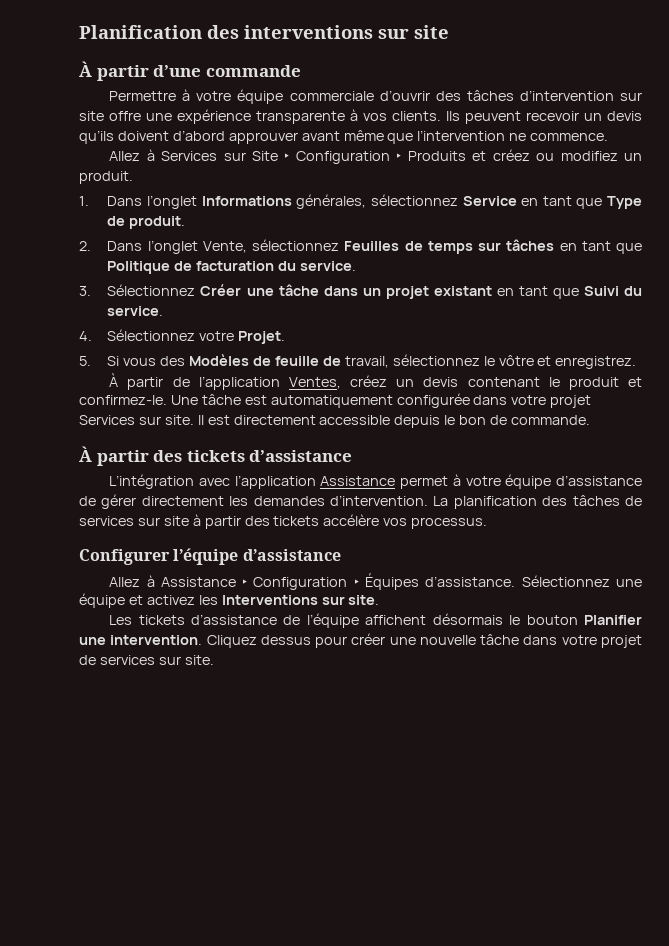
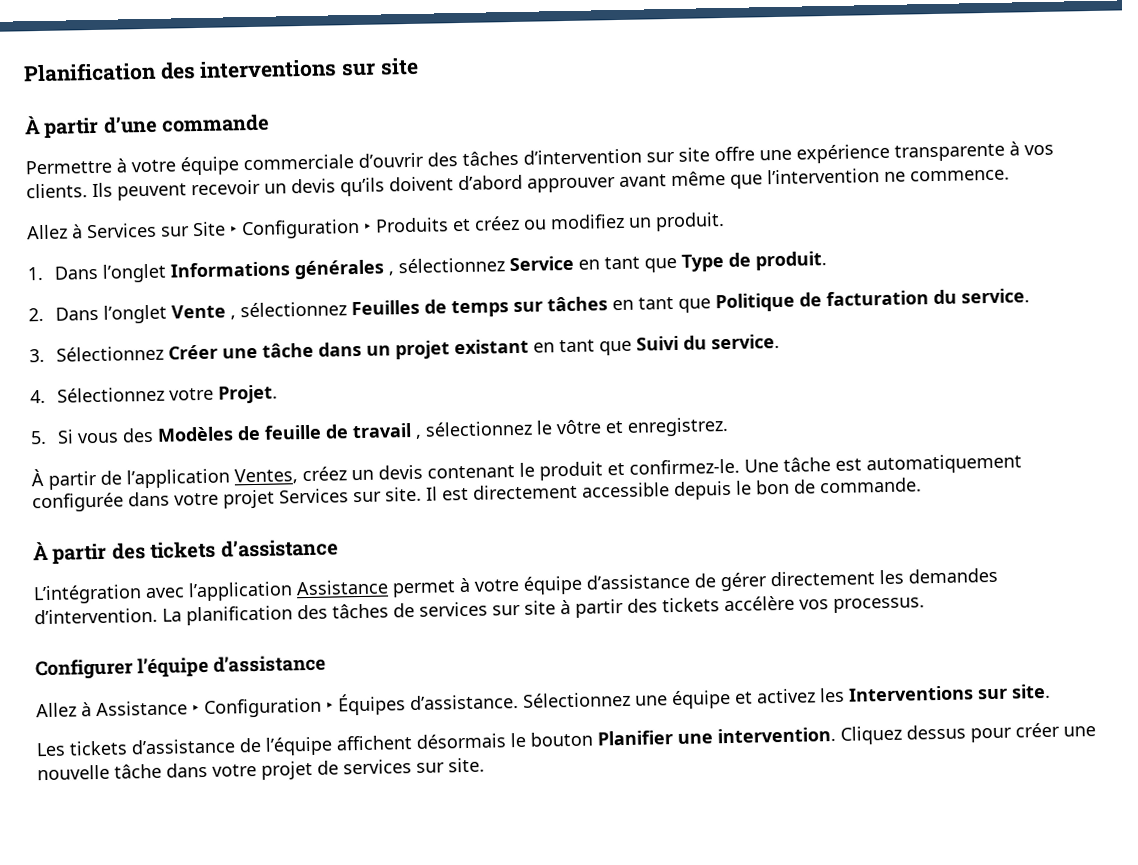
[296,194,367,209] générales, -> [293,259,394,280] générales ,
[202,241,247,253] Vente, -> [170,304,236,320] Vente ,
[344,356,389,368] travail, -> [351,423,422,439] travail ,

